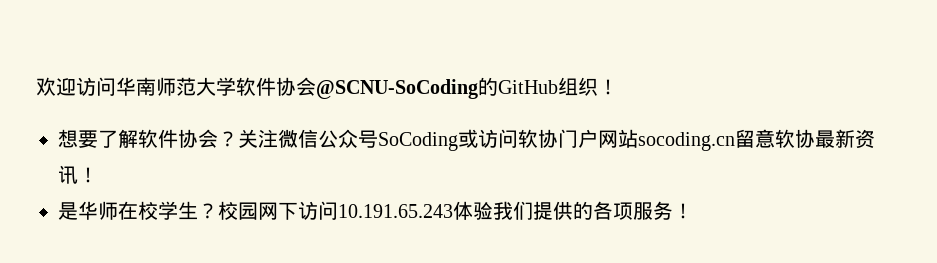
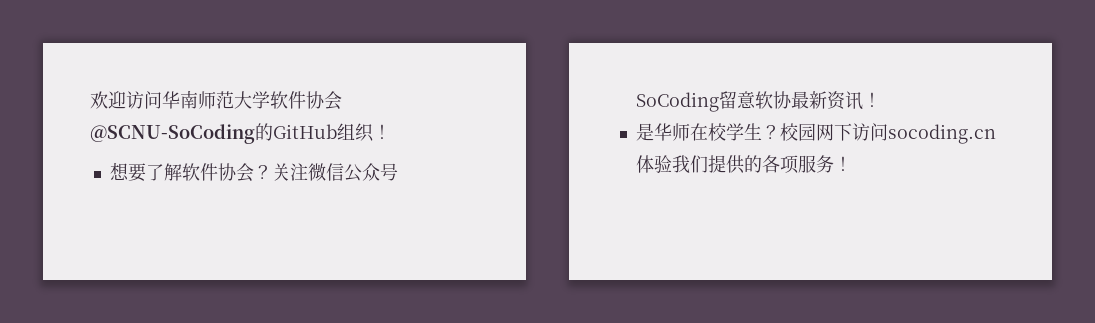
[458,129,735,151] 或访问软协门户网站socoding.cn -> (719, 102) none
[338,204,453,218] 10.191.65.243 -> [887,124,996,144] socoding.cn

